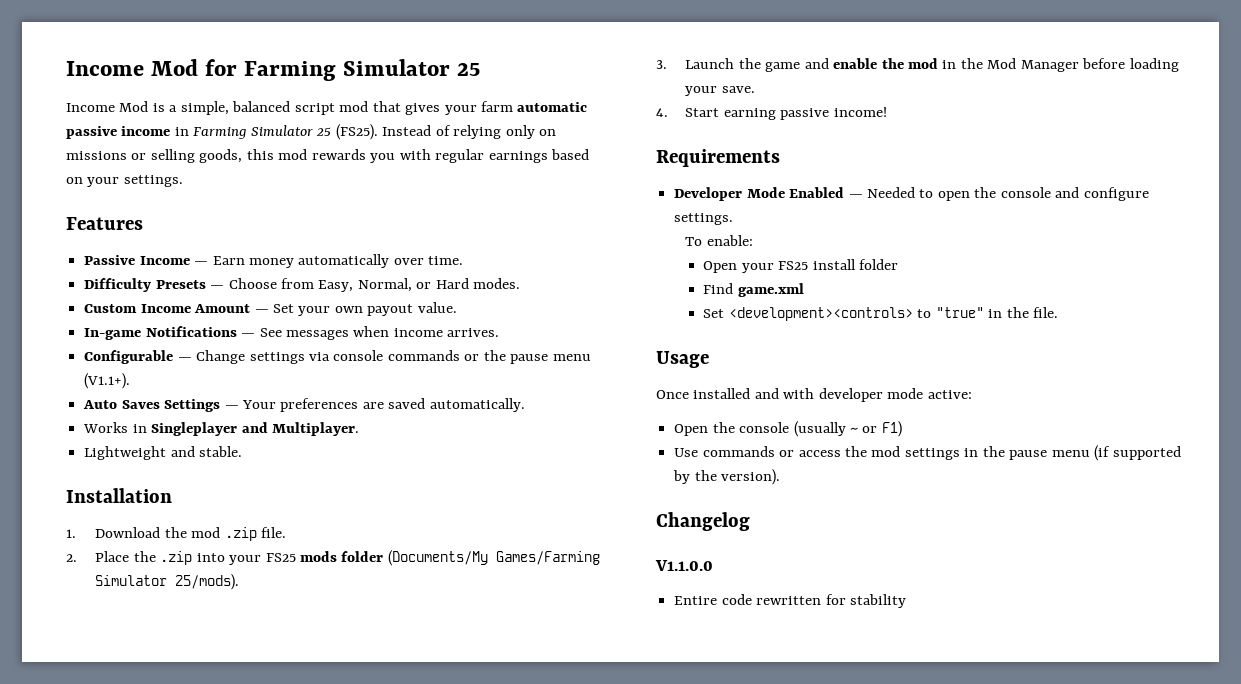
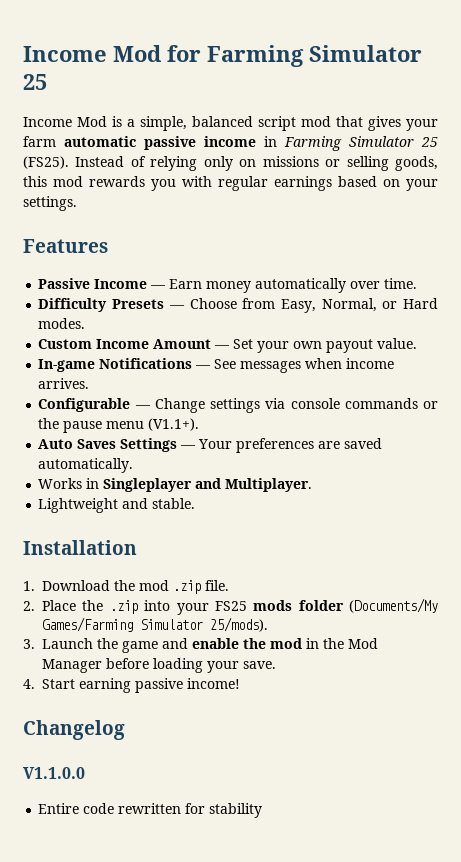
[656,149,780,167] [674,187,1149,201] [674,213,734,225] [685,235,753,246] [703,259,899,273] [703,283,804,297] [703,307,1059,321] [656,351,709,368] [656,388,972,402] [674,421,902,437] [674,445,1181,461] [673,469,781,485] // Requirements // Developer Mode Enabled — Needed to open the console and configure settings. // To enable: // Open your FS25 install folder // Find game.xml // Set <development><controls> to "true" in the file. // Usage // Once installed and with developer mode active: // Open the console (usually ~ or F1) // Use commands or access the mod settings in the pause menu (if supported by the version). -> (240, 683) none

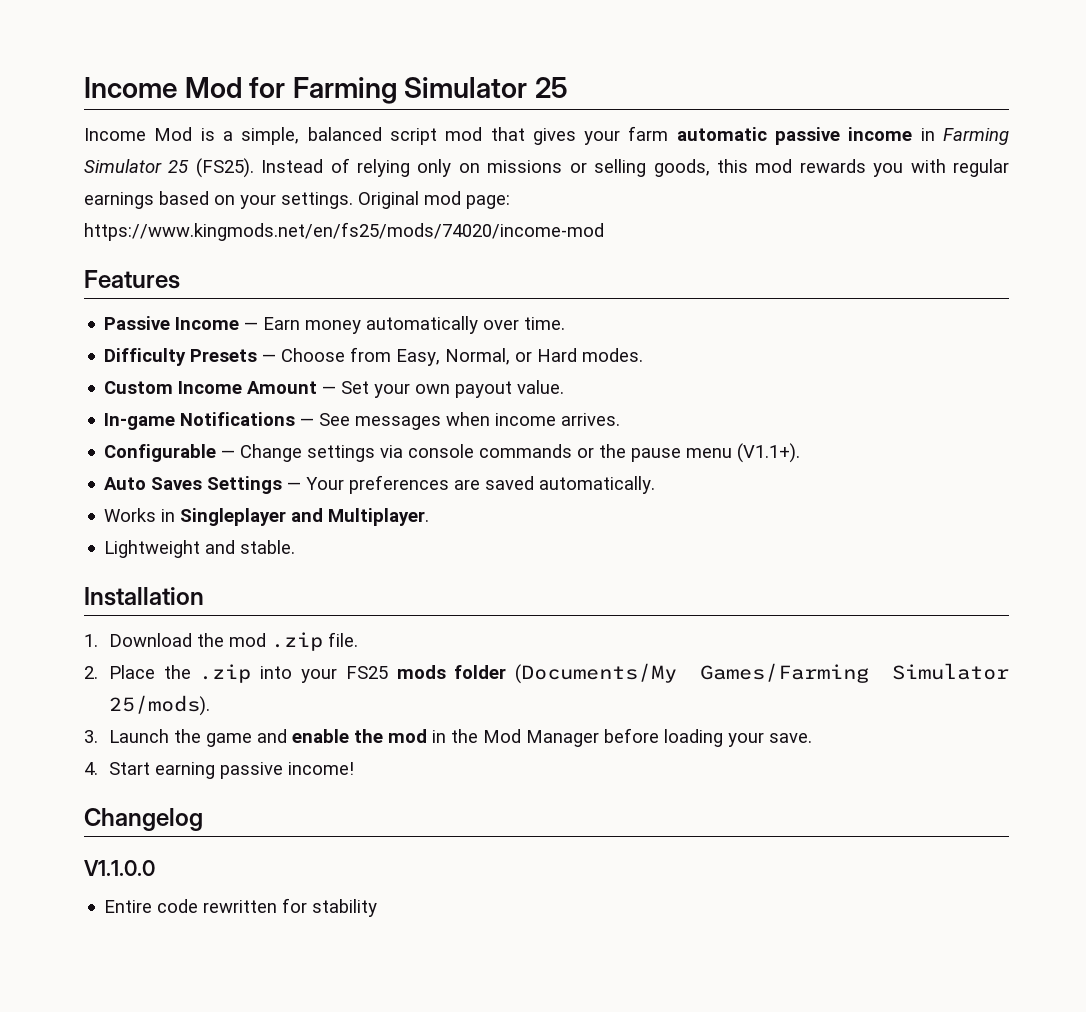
(77, 203) none -> [358,191,510,209] [84,222,604,241] Original mod page: https://www.kingmods.net/en/fs25/mods/74020/income-mod

